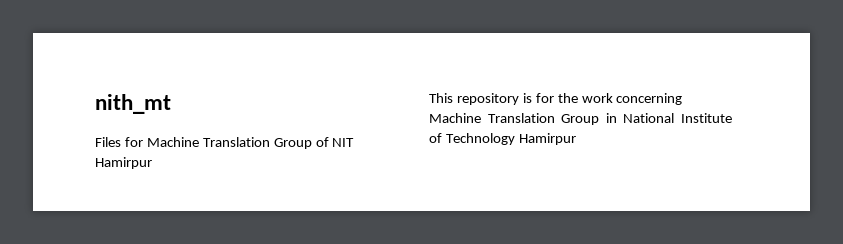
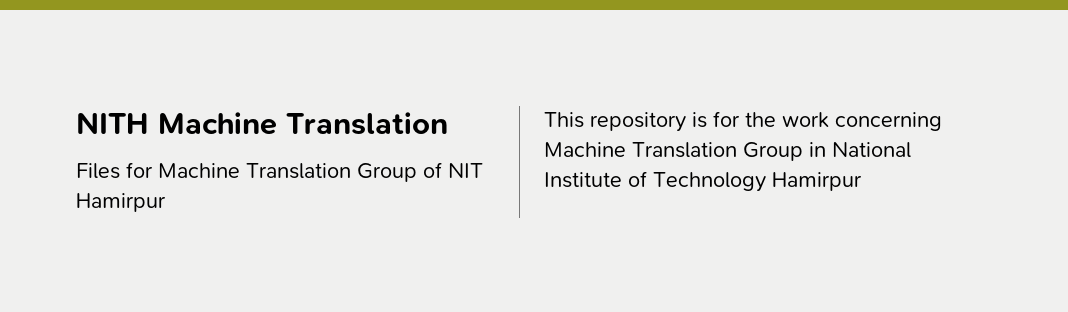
[95,94,171,114] nith_mt -> [76,112,448,135] NITH Machine Translation

